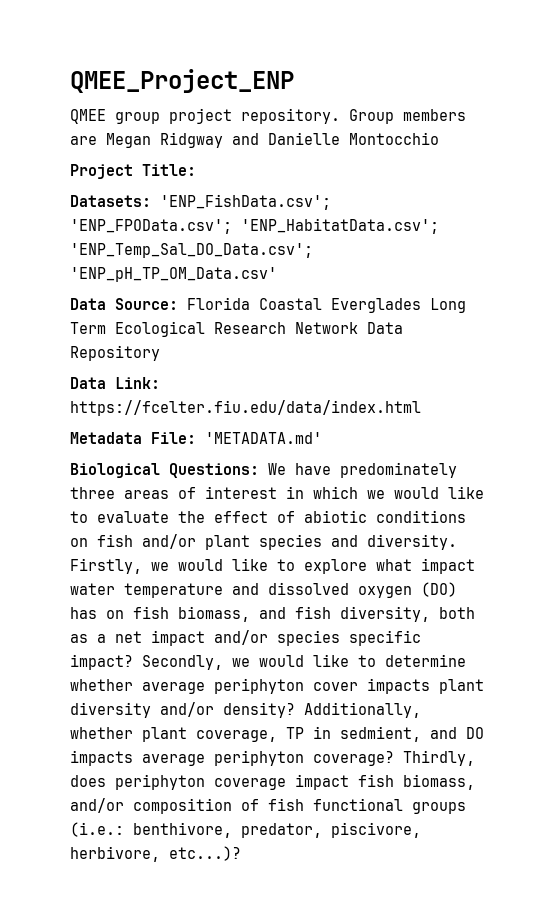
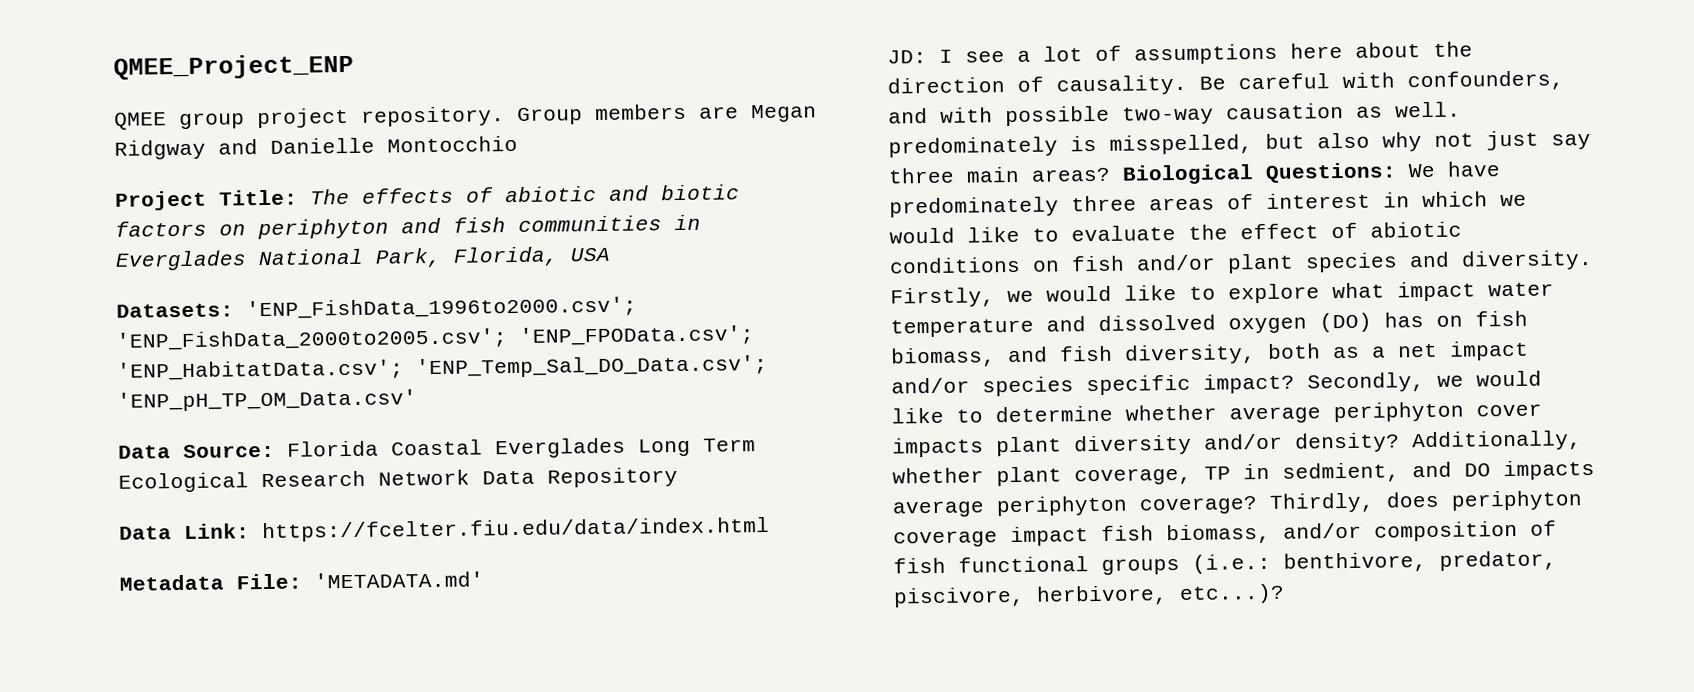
(196, 170) none -> [310,184,740,205] [115,214,701,240] [115,246,610,271] The effects of abiotic and biotic factors on periphyton and fish communities in Everglades National Park, Florida, USA
[160,194,331,210] 'ENP_FishData.csv'; -> [246,296,637,321] [116,328,507,352] 'ENP_FishData_1996to2000.csv'; 'ENP_FishData_2000to2005.csv';
(322, 438) none -> [887,41,1473,65] [887,70,1564,96] [888,101,1461,127] [888,130,1591,158] [888,166,1111,184] JD: I see a lot of assumptions here about the direction of causality. Be careful with confounders, and with possible two-way causation as well. predominately is misspelled, but also why not just say three main areas?

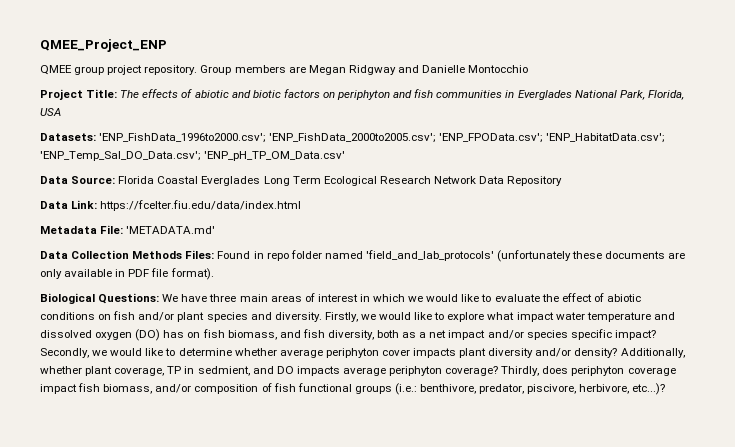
[887,41,1473,65] [887,70,1564,96] [888,101,1461,127] [888,130,1591,158] [888,166,1111,184] JD: I see a lot of assumptions here about the direction of causality. Be careful with confounders, and with possible two-way causation as well. predominately is misspelled, but also why not just say three main areas? -> [40,250,686,262] [40,268,214,280] Data Collection Methods Files: Found in repo folder named 'field_and_lab_protocols' (unfortunately these documents are only available in PDF file format). //
[889,195,1137,218] predominately three -> [209,294,268,302] three main

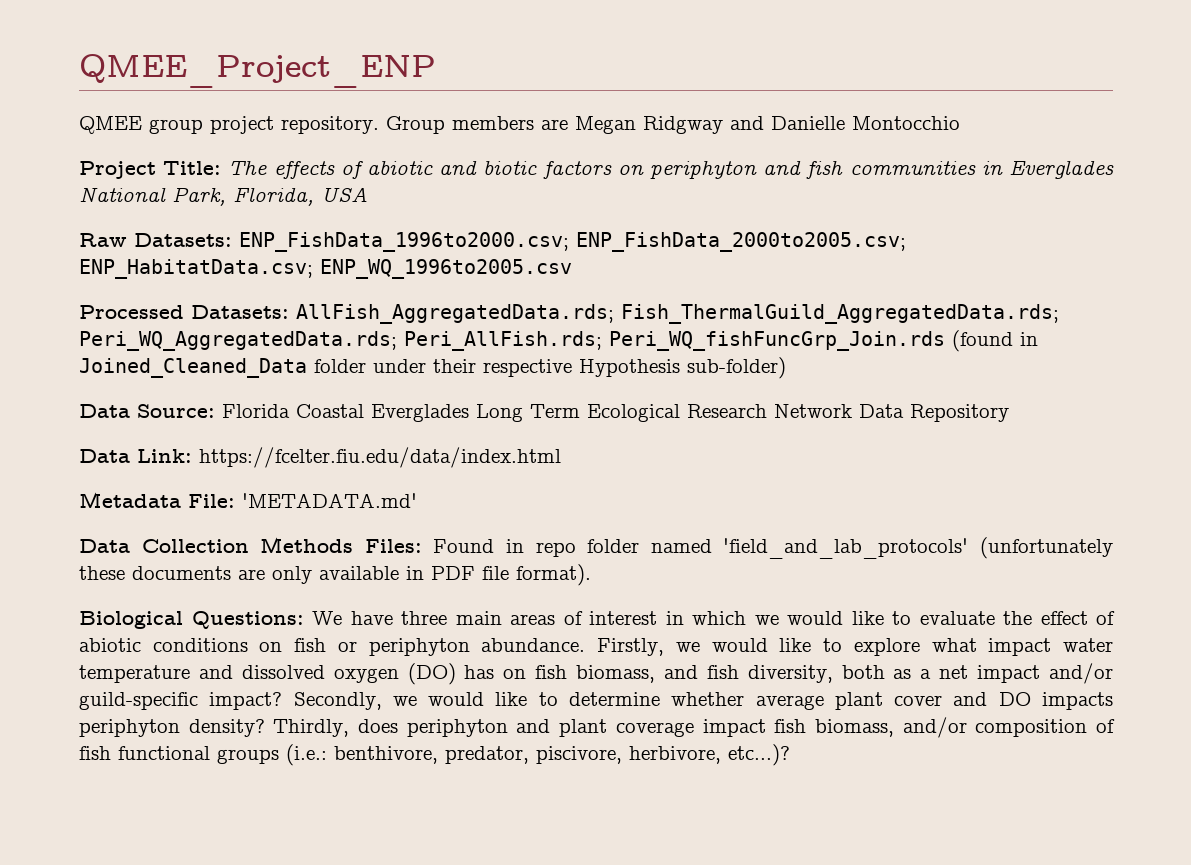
[40,133,666,143] [40,151,346,161] Datasets: 'ENP_FishData_1996to2000.csv'; 'ENP_FishData_2000to2005.csv'; 'ENP_FPOData.csv'; 'ENP_HabitatData.csv'; 'ENP_Temp_Sal_DO_Data.csv'; 'ENP_pH_TP_OM_Data.csv' -> [79,232,906,252] [79,259,572,279] [79,304,1059,324] [79,330,1038,352] [79,357,786,379] Raw Datasets: ENP_FishData_1996to2000.csv; ENP_FishData_2000to2005.csv; ENP_HabitatData.csv; ENP_WQ_1996to2005.csv // Processed Datasets: AllFish_AggregatedData.rds; Fish_ThermalGuild_AggregatedData.rds; Peri_WQ_AggregatedData.rds; Peri_AllFish.rds; Peri_WQ_fishFuncGrp_Join.rds (found in Joined_Cleaned_Data folder under their respective Hypothesis sub-folder)
[138,312,322,322] and/or plant species and diversity. -> [337,638,586,656] or periphyton abundance.
[526,329,612,340] species specific -> [79,692,198,710] guild-specific
[325,348,685,358] [40,366,499,376] periphyton cover impacts plant diversity and/or density? Additionally, whether plant coverage, TP in sedmient, and DO impacts average periphyton coverage? -> [834,692,1114,710] [79,719,265,737] plant cover and DO impacts periphyton density?
(625, 371) none -> [516,719,608,737] and plant

